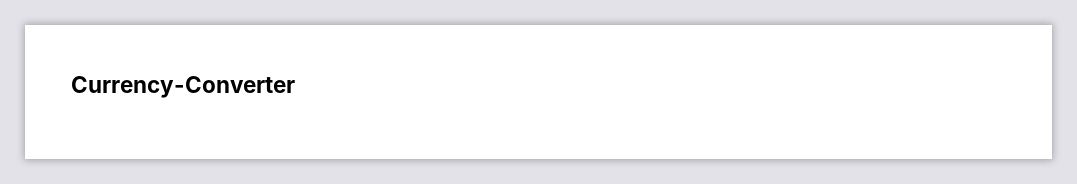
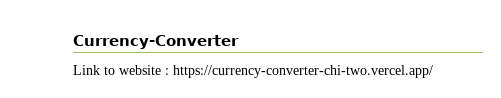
(295, 87) none -> [73,65,433,78] // Link to website : https://currency-converter-chi-two.vercel.app/

